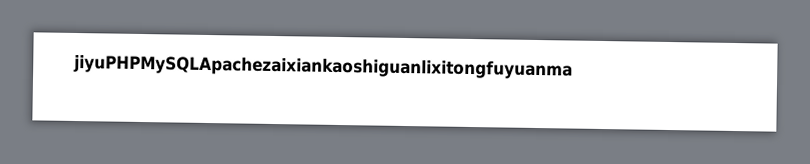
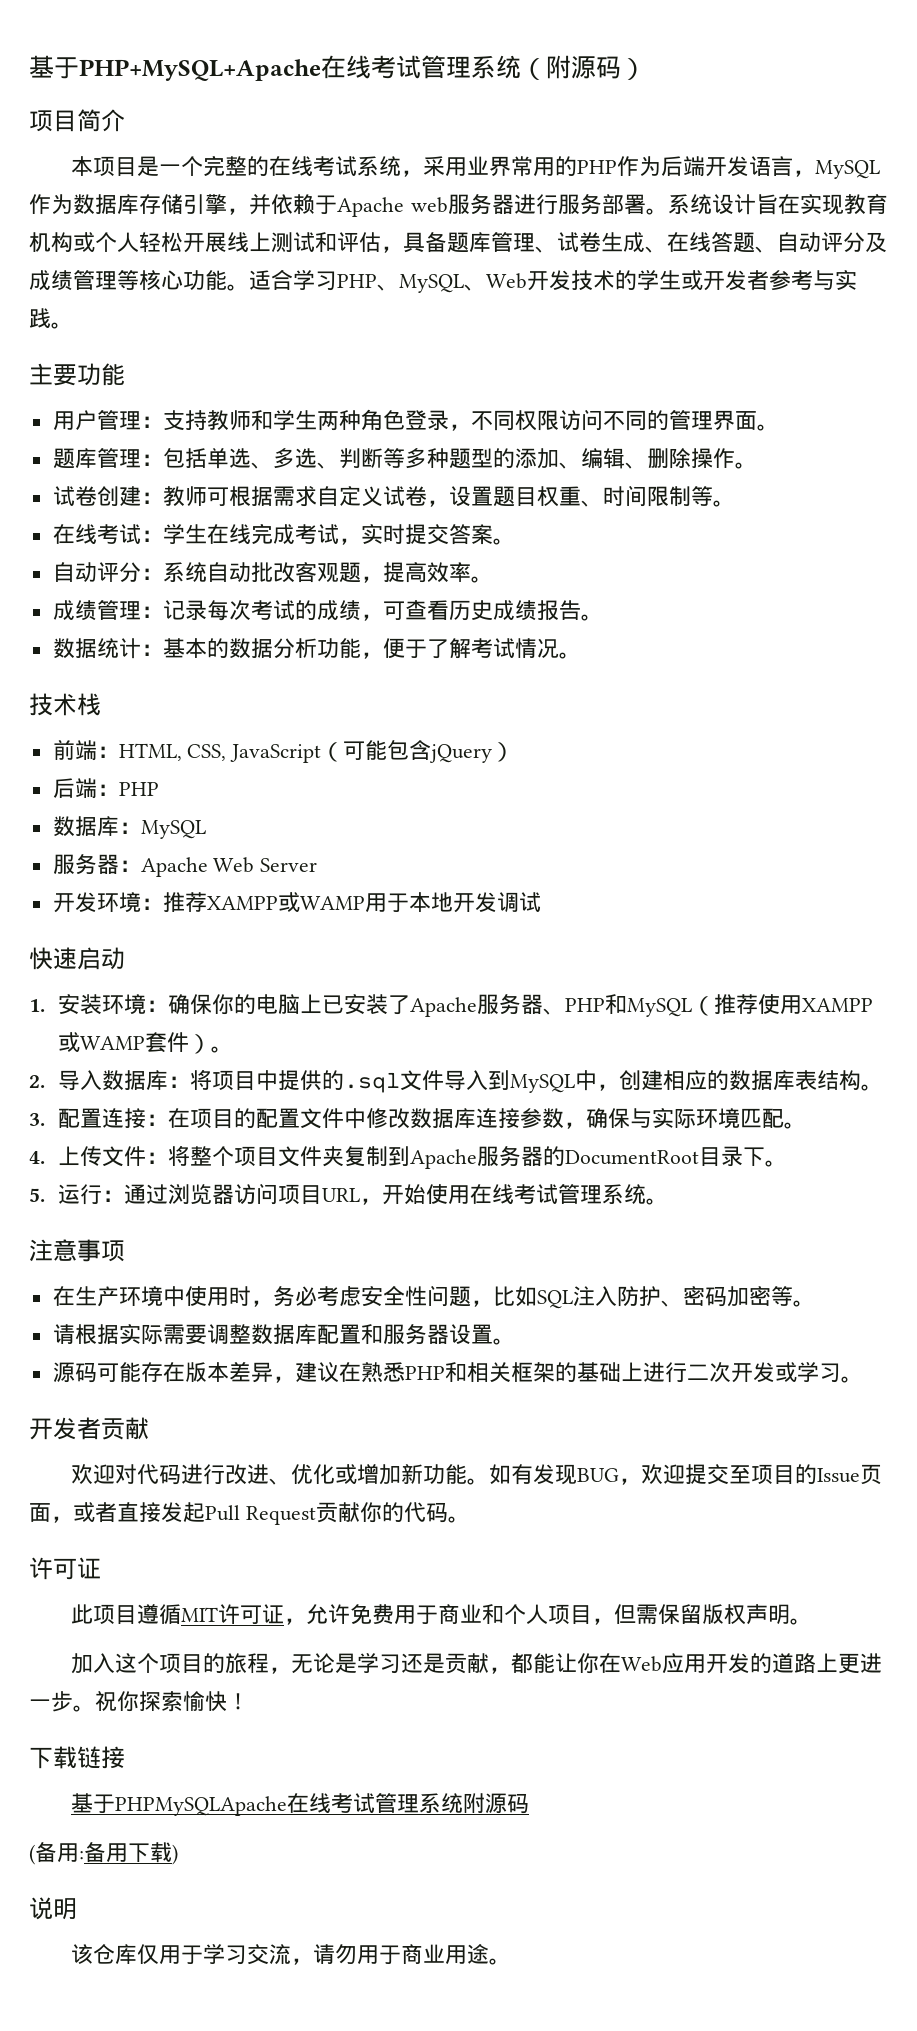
[73,54,573,80] jiyuPHPMySQLApachezaixiankaoshiguanlixitongfuyuanma -> [29,55,646,81] [29,109,125,132] [70,155,880,179] [29,194,888,217] [29,232,887,253] [29,269,857,293] [29,308,73,329] [29,363,125,386] [52,409,779,431] [52,448,757,469] [52,485,735,507] [52,523,515,545] [52,562,493,583] [52,600,603,621] [52,638,581,659] [29,693,101,716] [52,739,515,763] [52,778,159,799] [52,816,206,839] [52,854,318,877] [52,892,541,913] [29,947,125,970] [29,994,874,1017] [58,1032,234,1054] [29,1069,884,1093] [29,1108,807,1129] [29,1145,788,1169] [29,1183,669,1205] [29,1239,125,1262] [52,1285,815,1309] [52,1324,515,1345] [52,1361,863,1383] [29,1417,149,1440] [70,1464,882,1485] [29,1502,470,1525] [29,1557,101,1580] [70,1604,812,1625] [70,1653,882,1674] [29,1691,249,1712] [29,1746,125,1769] [70,1793,529,1816] [29,1842,178,1865] [29,1897,77,1920] [70,1944,511,1965] 基于PHP+MySQL+Apache在线考试管理系统（附源码） // 项目简介 // 本项目是一个完整的在线考试系统，采用业界常用的PHP作为后端开发语言，MySQL作为数据库存储引擎，并依赖于Apache web服务器进行服务部署。系统设计旨在实现教育机构或个人轻松开展线上测试和评估，具备题库管理、试卷生成、在线答题、自动评分及成绩管理等核心功能。适合学习PHP、MySQL、Web开发技术的学生或开发者参考与实践。 // 主要功能 // 用户管理：支持教师和学生两种角色登录，不同权限访问不同的管理界面。 // 题库管理：包括单选、多选、判断等多种题型的添加、编辑、删除操作。 // 试卷创建：教师可根据需求自定义试卷，设置题目权重、时间限制等。 // 在线考试：学生在线完成考试，实时提交答案。 // 自动评分：系统自动批改客观题，提高效率。 // 成绩管理：记录每次考试的成绩，可查看历史成绩报告。 // 数据统计：基本的数据分析功能，便于了解考试情况。 // 技术栈 // 前端：HTML, CSS, JavaScript（可能包含jQuery） // 后端：PHP // 数据库：MySQL // 服务器：Apache Web Server // 开发环境：推荐XAMPP或WAMP用于本地开发调试 // 快速启动 // 1.安装环境：确保你的电脑上已安装了Apache服务器、PHP和MySQL（推荐使用XAMPP或WAMP套件）。 // 2.导入数据库：将项目中提供的.sql文件导入到MySQL中，创建相应的数据库表结构。 // 3.配置连接：在项目的配置文件中修改数据库连接参数，确保与实际环境匹配。 // 4.上传文件：将整个项目文件夹复制到Apache服务器的DocumentRoot目录下。 // 5.运行：通过浏览器访问项目URL，开始使用在线考试管理系统。 // 注意事项 // 在生产环境中使用时，务必考虑安全性问题，比如SQL注入防护、密码加密等。 // 请根据实际需要调整数据库配置和服务器设置。 // 源码可能存在版本差异，建议在熟悉PHP和相关框架的基础上进行二次开发或学习。 // 开发者贡献 // 欢迎对代码进行改进、优化或增加新功能。如有发现BUG，欢迎提交至项目的Issue页面，或者直接发起Pull Request贡献你的代码。 // 许可证 // 此项目遵循MIT许可证，允许免费用于商业和个人项目，但需保留版权声明。 // 加入这个项目的旅程，无论是学习还是贡献，都能让你在Web应用开发的道路上更进一步。祝你探索愉快！ // 下载链接 // 基于PHPMySQLApache在线考试管理系统附源码 // (备用:备用下载) // 说明 // 该仓库仅用于学习交流，请勿用于商业用途。

